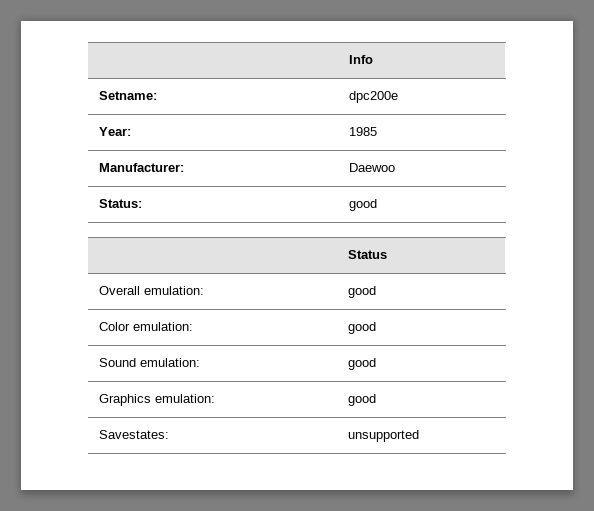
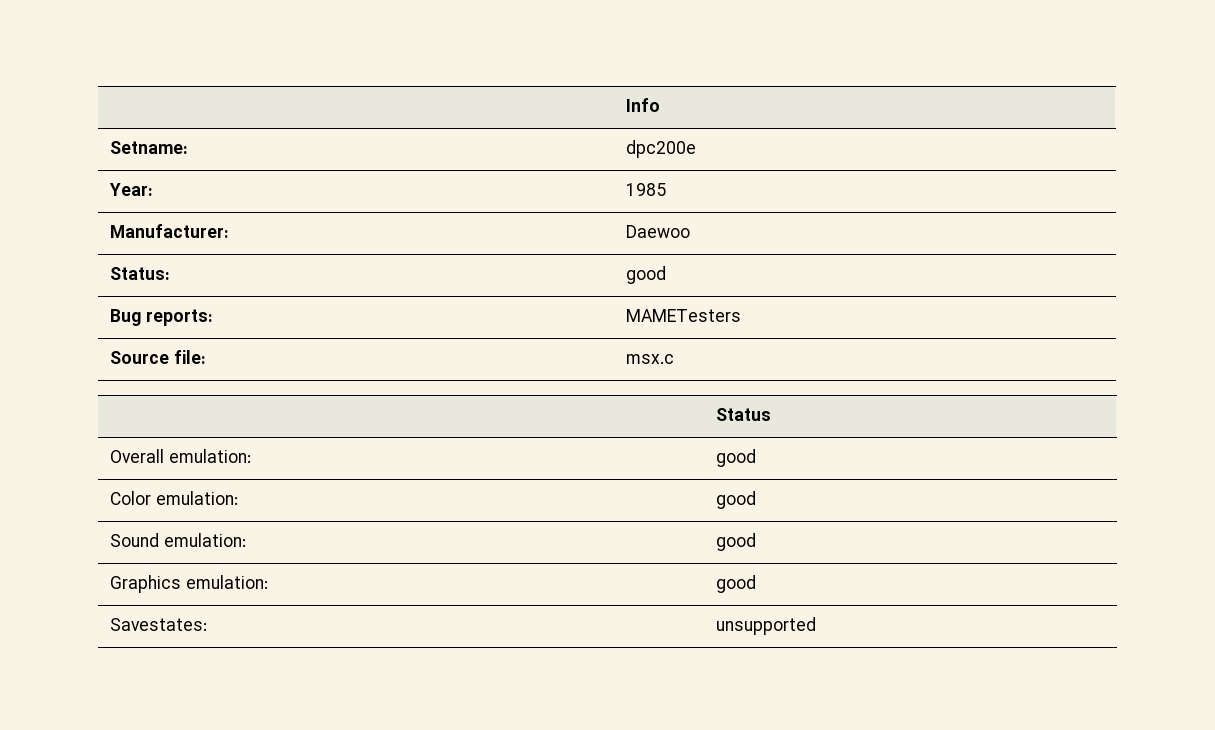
(377, 205) none -> [109,309,213,326] [625,309,741,322] [109,350,206,364] [625,354,674,364] // Bug reports: | MAMETesters // Source file: | msx.c

